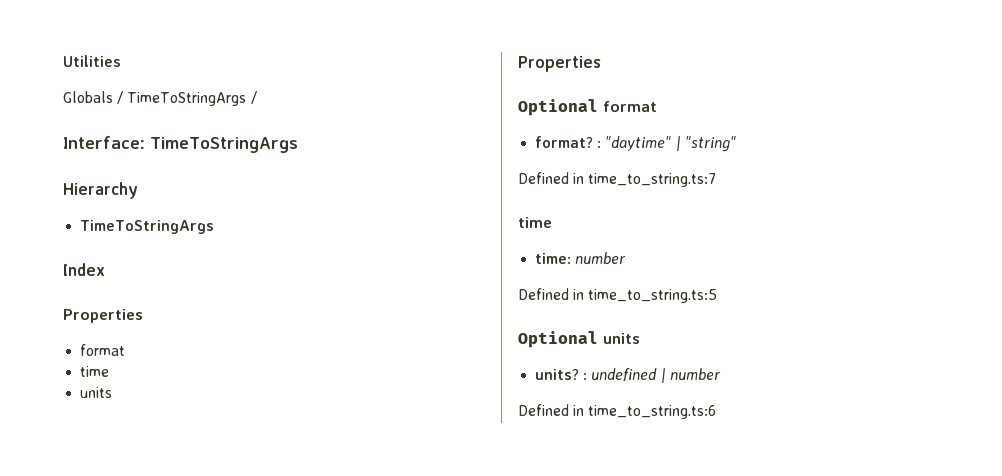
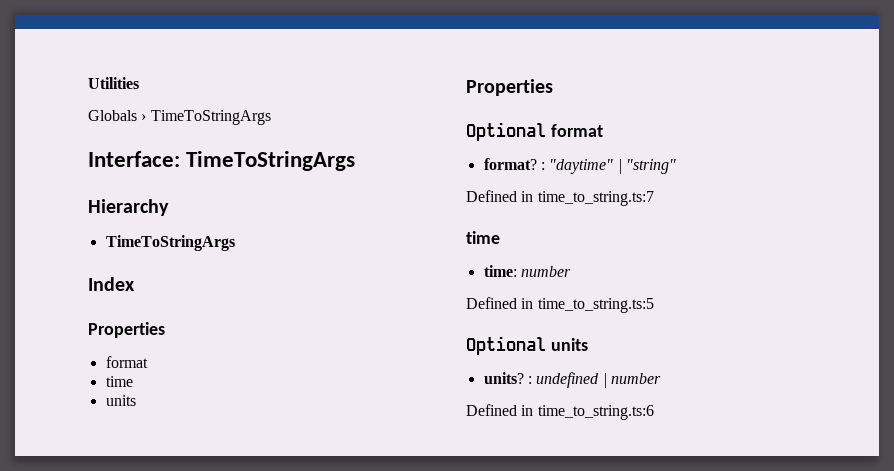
[117,91,257,106] / TimeToStringArgs / -> [141,110,271,125] › TimeToStringArgs

